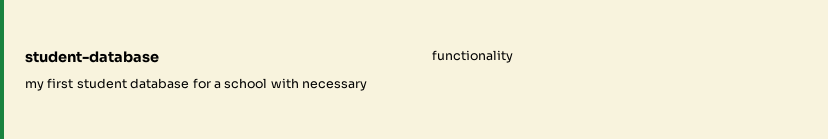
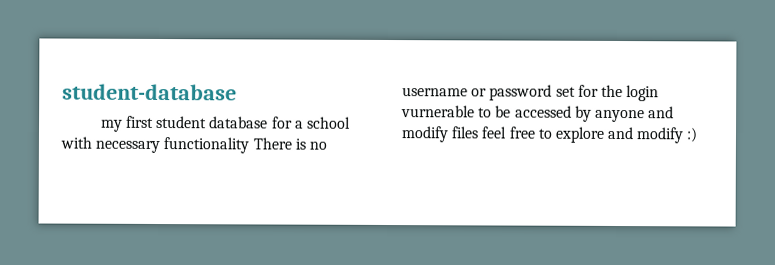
(513, 56) none -> [252,137,327,150] [402,84,660,102] [401,105,675,123] [401,126,699,144] There is no username or password set for the login vurnerable to be accessed by anyone and modify files feel free to explore and modify :)

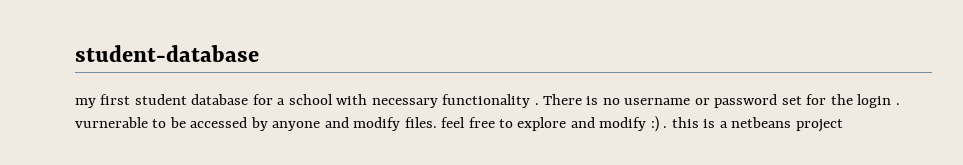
(250, 145) none -> [534,103,539,105] .
(660, 93) none -> [895,103,900,105] .
[451,126,480,139] files -> [404,117,437,128] files.
(699, 135) none -> [663,117,843,132] . this is a netbeans project

